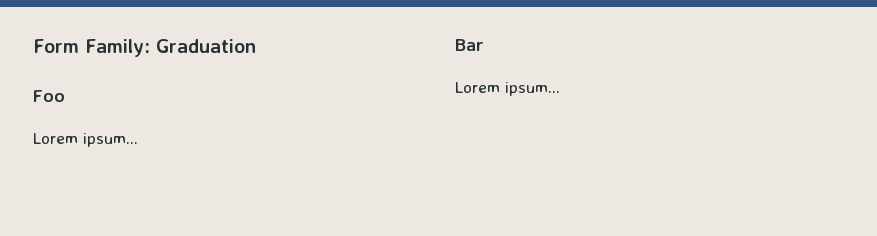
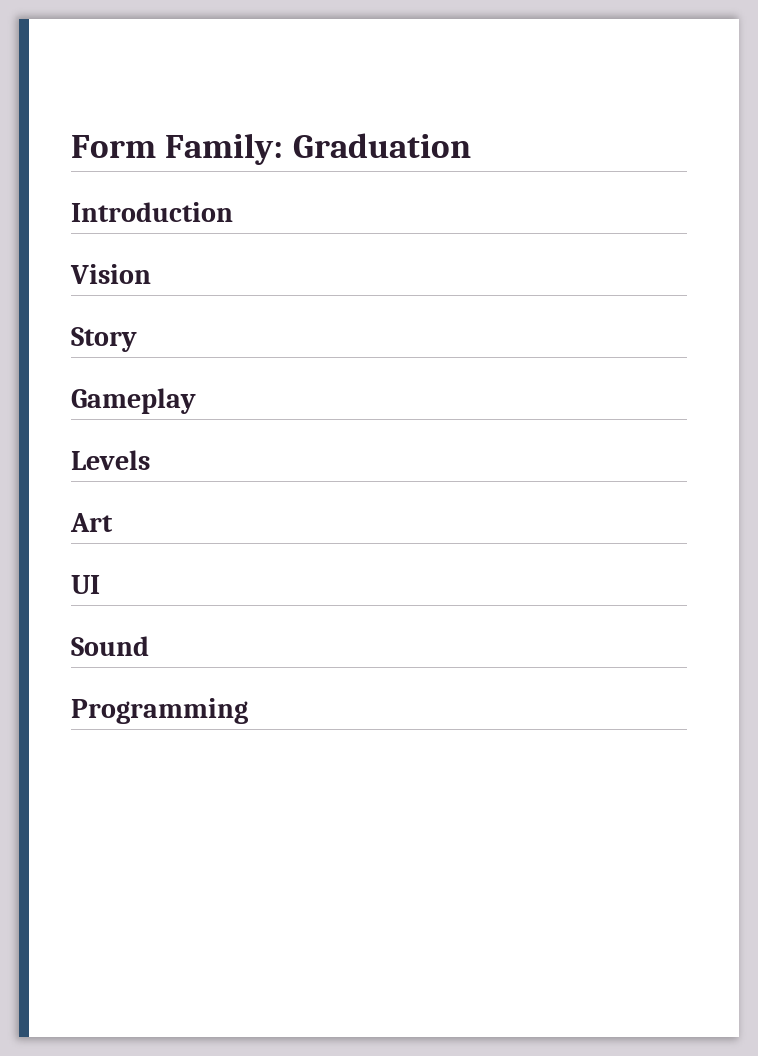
[33,90,65,102] [33,133,138,147] [455,39,484,51] [455,82,560,96] Foo // Lorem ipsum... // Bar // Lorem ipsum... -> [71,202,233,222] [70,264,151,284] [71,327,137,352] [71,388,196,414] [71,450,150,470] [70,513,113,532] [71,575,100,594] [71,636,149,656] [71,698,248,724] Introduction // Vision // Story // Gameplay // Levels // Art // UI // Sound // Programming

